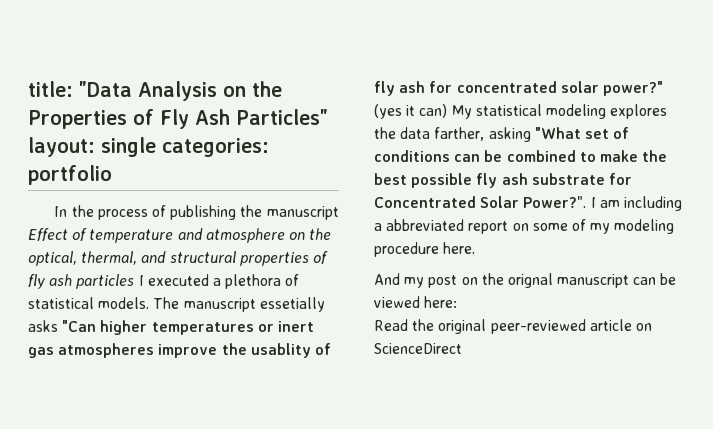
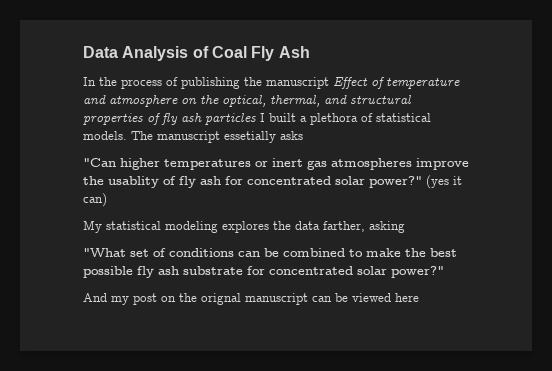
[28,81,282,101] [28,109,328,129] [28,137,269,157] [28,165,112,185] title: "Data Analysis on the Properties of Fly Ash Particles" layout: single categories: portfolio -> [83,46,310,61] Data Analysis of Coal Fly Ash
[147,274,209,286] executed -> [269,113,296,122] built
(58, 326) none -> (303, 135) //
(448, 111) none -> (107, 200) //
(531, 134) none -> (405, 227) //
[374,196,682,211] [374,219,675,234] [374,242,476,257] Concentrated Solar Power?". I am including a abbreviated report on some of my modeling procedure here. -> [269,266,444,278] concentrated solar power?"
[424,296,458,308] [374,319,652,334] [374,343,462,354] here: // Read the original peer-reviewed article on ScienceDirect -> [395,293,419,302] here

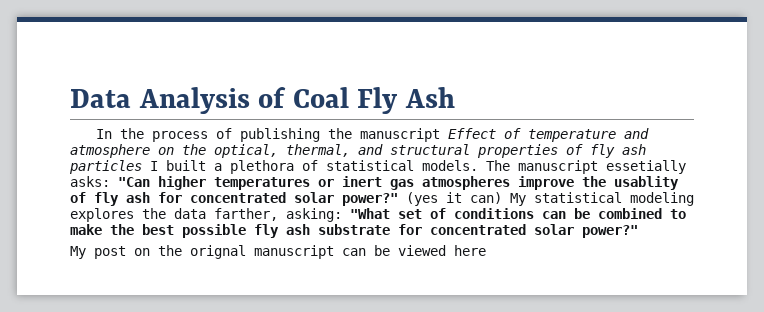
[280,131,303,140] asks // -> [70,176,110,187] asks:
(107, 200) // -> (502, 198) none
[369,221,405,233] asking // -> [286,208,342,222] asking:
[83,293,129,305] And my -> [70,246,86,259] My

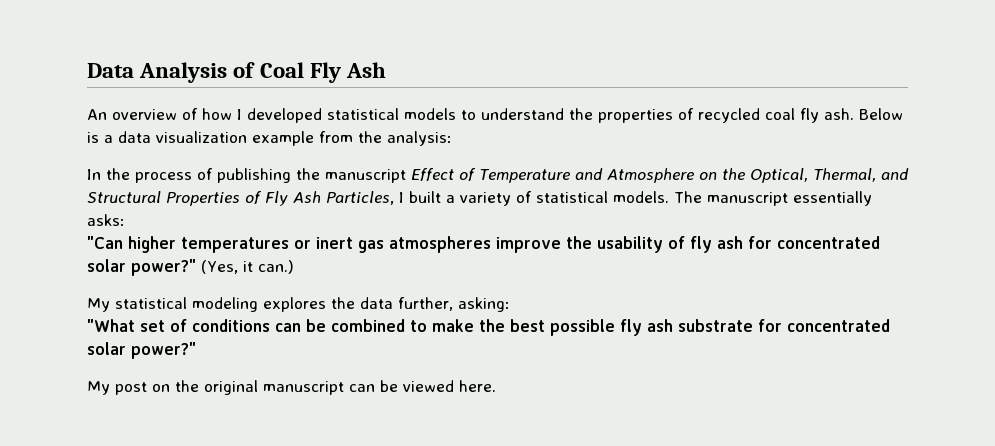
(455, 97) none -> [87,108,903,123] [87,131,452,146] // An overview of how I developed statistical models to understand the properties of recycled coal fly ash. Below is a data visualization example from the analysis:
[528,128,650,142] [70,144,646,158] [69,160,142,174] temperature and atmosphere on the optical, thermal, and structural properties of fly ash particles -> [479,168,909,183] [87,191,394,206] Temperature and Atmosphere on the Optical, Thermal, and Structural Properties of Fly Ash Particles,
[230,160,294,174] plethora -> [460,192,511,206] variety
[606,160,686,174] essetially -> [793,191,872,206] essentially
(110, 181) none -> (125, 220) //
[614,176,679,190] usablity -> [597,236,663,253] usability
[406,192,502,206] (yes it can) -> [201,260,294,274] (Yes, it can.) //
[214,208,278,221] farther, -> [398,297,453,311] further,
(342, 215) none -> (510, 304) //
[190,245,246,259] orignal -> [204,380,258,395] original
[454,245,486,256] here -> [459,380,496,392] here.

